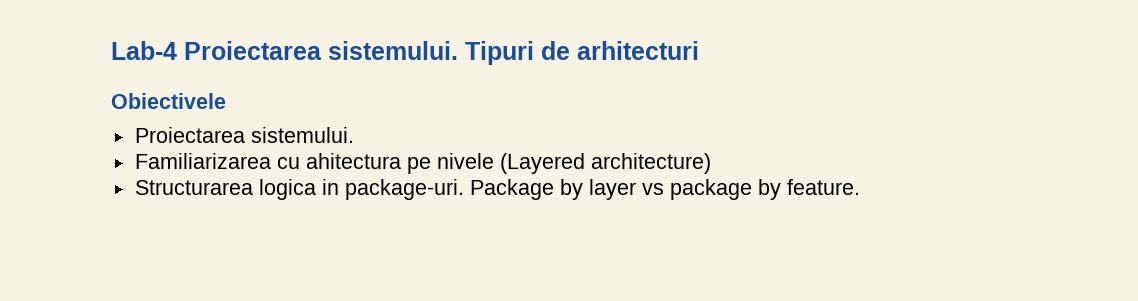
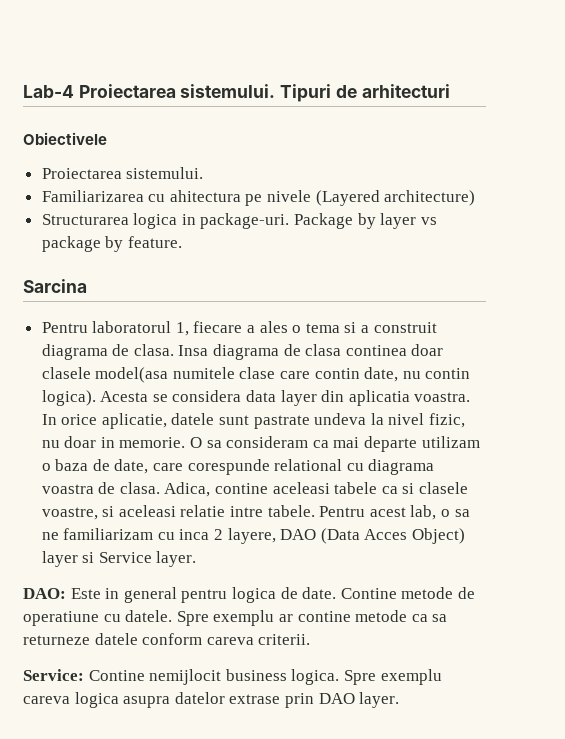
(860, 187) none -> [23,279,87,293] [41,321,437,336] [41,344,444,360] [41,367,471,383] [41,390,471,406] [41,413,466,429] [41,436,480,452] [41,459,435,475] [41,482,469,497] [41,505,470,520] [41,528,466,544] [41,551,197,567] [23,587,475,603] [23,610,448,626] [23,633,311,645] [23,669,442,685] [23,692,400,708] // Sarcina // Pentru laboratorul 1, fiecare a ales o tema si a construit diagrama de clasa. Insa diagrama de clasa continea doar clasele model(asa numitele clase care contin date, nu contin logica). Acesta se considera data layer din aplicatia voastra. In orice aplicatie, datele sunt pastrate undeva la nivel fizic, nu doar in memorie. O sa consideram ca mai departe utilizam o baza de date, care corespunde relational cu diagrama voastra de clasa. Adica, contine aceleasi tabele ca si clasele voastre, si aceleasi relatie intre tabele. Pentru acest lab, o sa ne familiarizam cu inca 2 layere, DAO (Data Acces Object) layer si Service layer. // DAO: Este in general pentru logica de date. Contine metode de operatiune cu datele. Spre exemplu ar contine metode ca sa returneze datele conform careva criterii. // Service: Contine nemijlocit business logica. Spre exemplu careva logica asupra datelor extrase prin DAO layer.

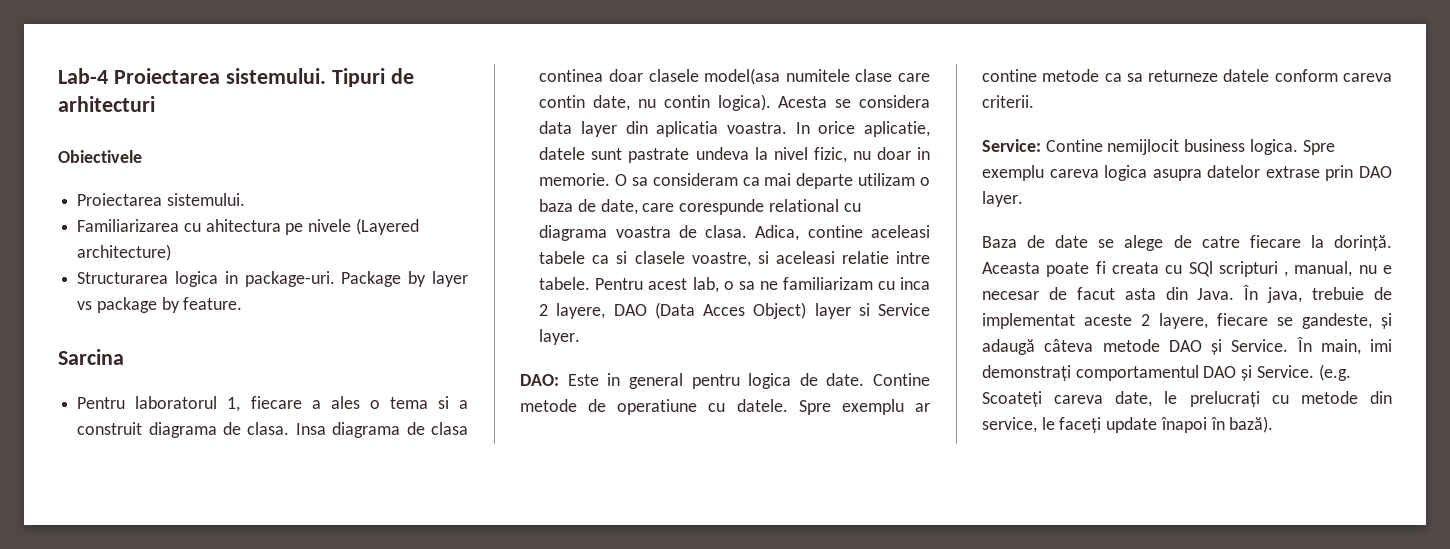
(400, 700) none -> [982,235,1392,251] [982,261,1392,277] [982,285,1392,303] [982,313,1392,329] [982,337,1392,355] [982,364,1351,381] [982,391,1392,407] [982,416,1274,433] // Baza de date se alege de catre fiecare la dorință. Aceasta poate fi creata cu SQl scripturi , manual, nu e necesar de facut asta din Java. În java, trebuie de implementat aceste 2 layere, fiecare se gandeste, și adaugă câteva metode DAO și Service. În main, imi demonstrați comportamentul DAO și Service. (e.g. Scoateți careva date, le prelucrați cu metode din service, le faceți update înapoi în bază).

